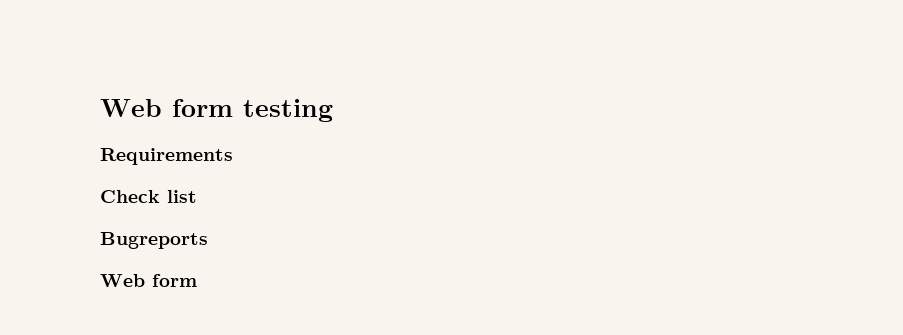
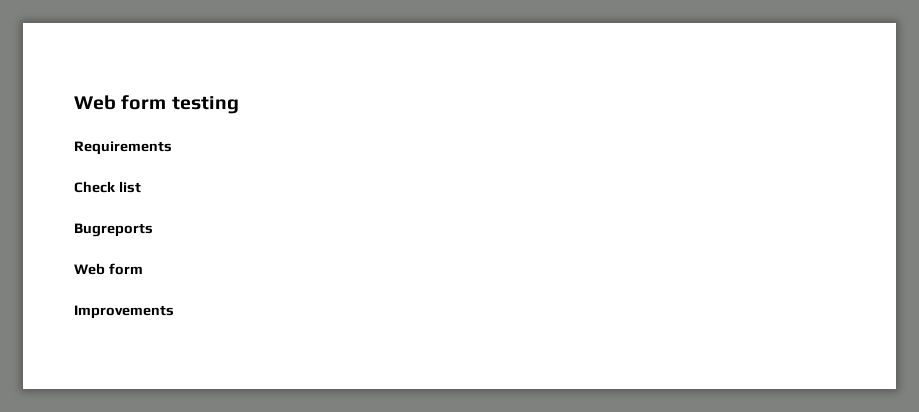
(197, 280) none -> [74,305,174,319] // Improvements

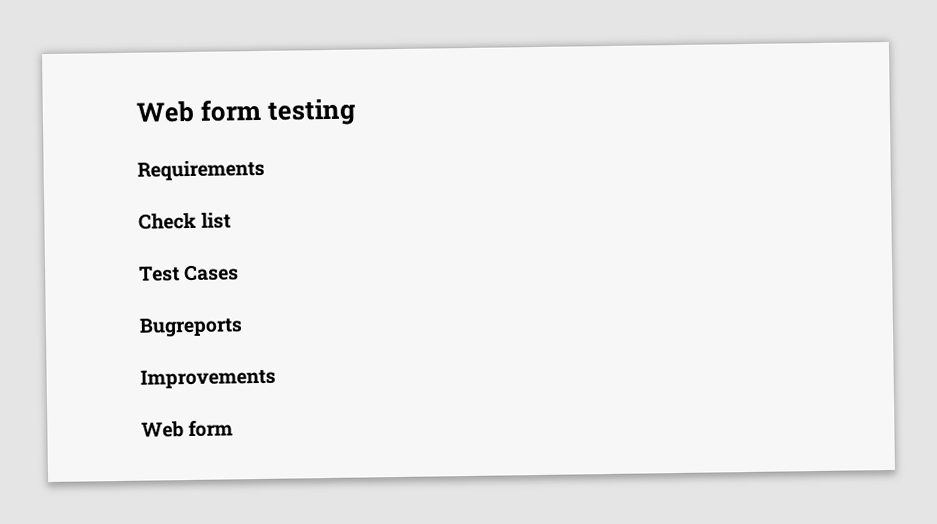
(141, 187) none -> [139,264,240,282] // Test Cases
[74,263,143,275] [74,305,174,319] // Web form // Improvements -> [140,368,276,389] [141,419,234,438] // Improvements // Web form

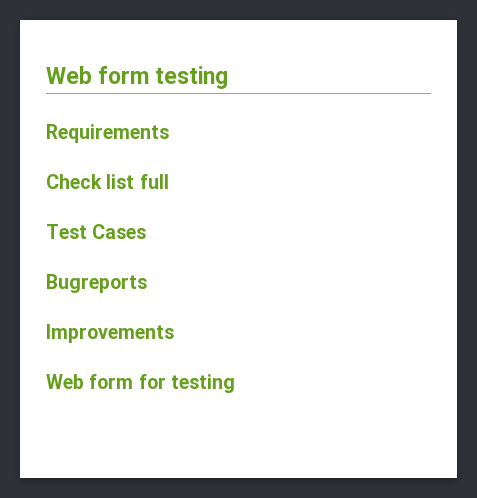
(232, 220) none -> [139,174,169,189] full
(234, 428) none -> [138,374,235,393] for testing

